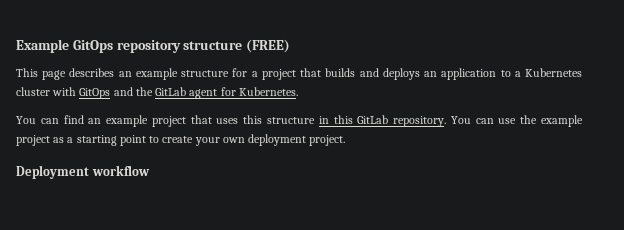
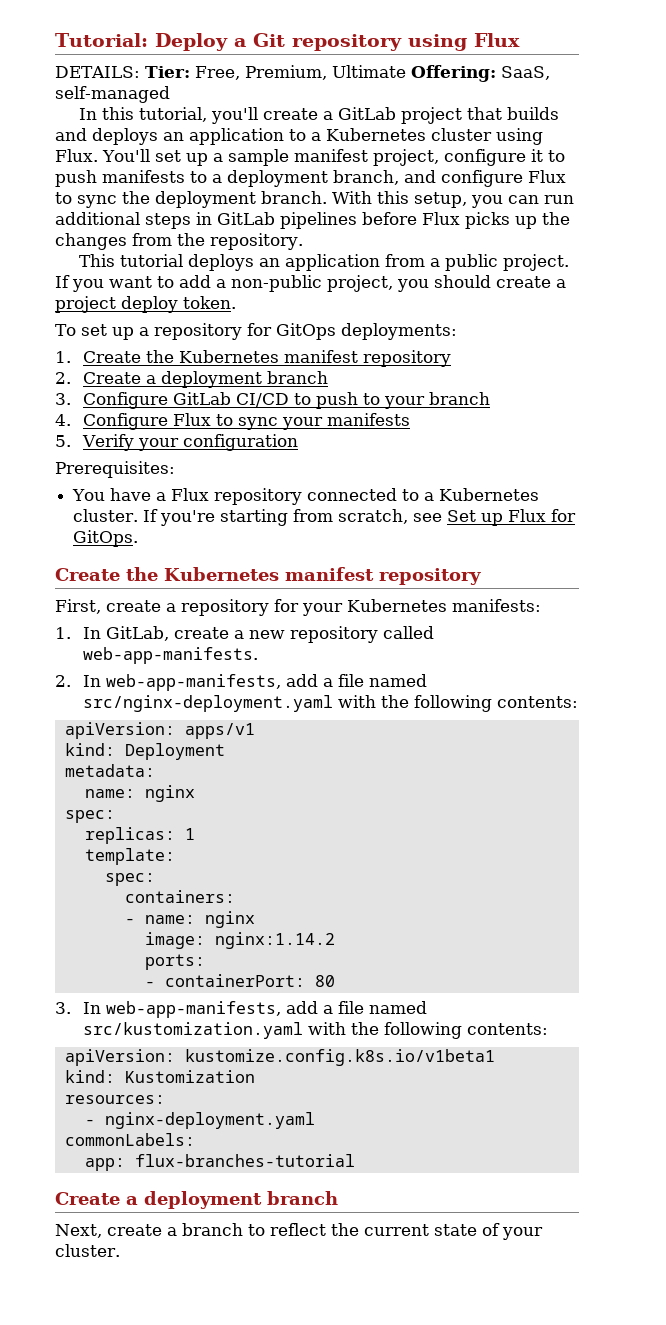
[16,39,291,53] [16,68,258,80] Example GitOps repository structure (FREE) // This page describes an example structure for a -> [55,33,520,51] [55,65,550,82] [55,86,170,103] [78,107,396,124] Tutorial: Deploy a Git repository using Flux // DETAILS: Tier: Free, Premium, Ultimate Offering: SaaS, self-managed // In this tutorial, you'll create a GitLab
[52,87,298,99] [16,115,583,127] [16,134,346,146] [16,165,150,179] with GitOps and the GitLab agent for Kubernetes. // You can find an example project that uses this structure in this GitLab repository. You can use the example project as a starting point to create your own deployment project. // Deployment workflow -> [496,128,543,145] [55,149,565,166] [55,170,566,187] [55,191,574,208] [55,212,570,229] [55,233,303,250] [78,254,569,271] [55,275,566,292] [55,296,236,313] [55,323,457,340] [55,350,452,367] [55,371,329,388] [55,392,491,409] [55,413,411,430] [55,434,299,451] [55,461,175,478] [72,488,540,505] [73,509,577,526] [73,530,139,547] [55,567,481,585] [55,599,541,616] [55,626,435,643] [83,647,259,664] [55,674,428,691] [83,695,579,712] [64,722,255,739] [64,743,225,760] [64,764,155,777] [84,785,195,802] [64,810,115,823] [84,827,195,844] [84,848,175,865] [104,873,155,886] [124,890,235,903] [124,911,255,928] [144,932,335,949] [144,954,205,970] [144,974,335,987] [55,1001,428,1018] [83,1022,549,1039] [64,1049,495,1066] [64,1070,255,1083] [64,1095,165,1104] [84,1112,315,1129] [64,1133,195,1146] [84,1154,355,1171] [55,1191,338,1209] [55,1223,543,1240] [55,1244,120,1257] using Flux. You'll set up a sample manifest project, configure it to push manifests to a deployment branch, and configure Flux to sync the deployment branch. With this setup, you can run additional steps in GitLab pipelines before Flux picks up the changes from the repository. // This tutorial deploys an application from a public project. If you want to add a non-public project, you should create a project deploy token. // To set up a repository for GitOps deployments: // 1. Create the Kubernetes manifest repository // 2. Create a deployment branch // 3. Configure GitLab CI/CD to push to your branch // 4. Configure Flux to sync your manifests // 5. Verify your configuration // Prerequisites: // You have a Flux repository connected to a Kubernetes cluster. If you're starting from scratch, see Set up Flux for GitOps. // Create the Kubernetes manifest repository // First, create a repository for your Kubernetes manifests: // 1. In GitLab, create a new repository called web-app-manifests. // 2. In web-app-manifests, add a file named src/nginx-deployment.yaml with the following contents: // apiVersion: apps/v1 // kind: Deployment // metadata: // name: nginx // spec: // replicas: 1 // template: // spec: // containers: // - name: nginx // image: nginx:1.14.2 // ports: // - containerPort: 80 // 3. In web-app-manifests, add a file named src/kustomization.yaml with the following contents: // apiVersion: kustomize.config.k8s.io/v1beta1 // kind: Kustomization // resources: // - nginx-deployment.yaml // commonLabels: // app: flux-branches-tutorial // Create a deployment branch // Next, create a branch to reflect the current state of your cluster.

